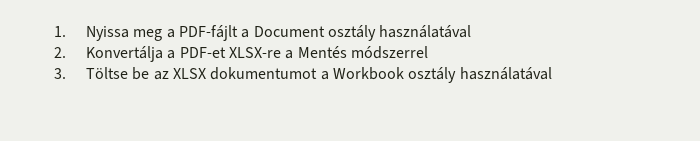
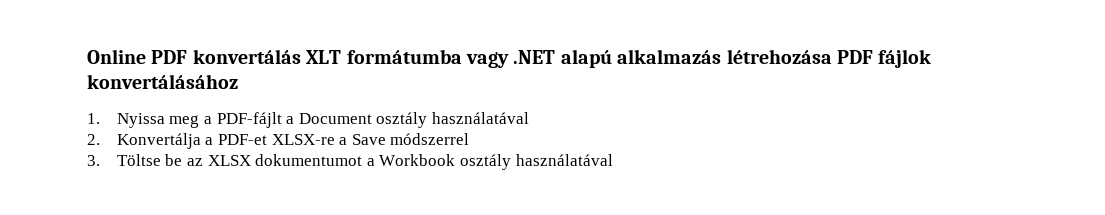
(54, 31) none -> [87,49,932,68] [87,74,238,89] Online PDF konvertálás XLT formátumba vagy .NET alapú alkalmazás létrehozása PDF fájlok konvertálásához //
[297,46,347,58] Mentés -> [351,134,386,145] Save

